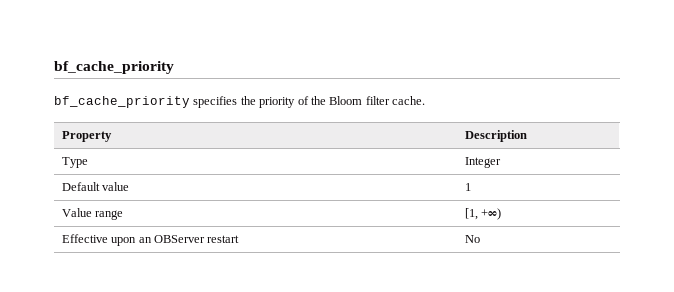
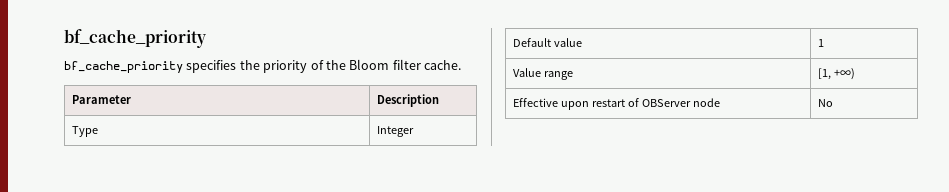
[61,131,112,142] Property -> [72,95,132,104] Parameter
[138,235,240,243] an OBServer restart -> [592,98,721,107] restart of OBServer node

